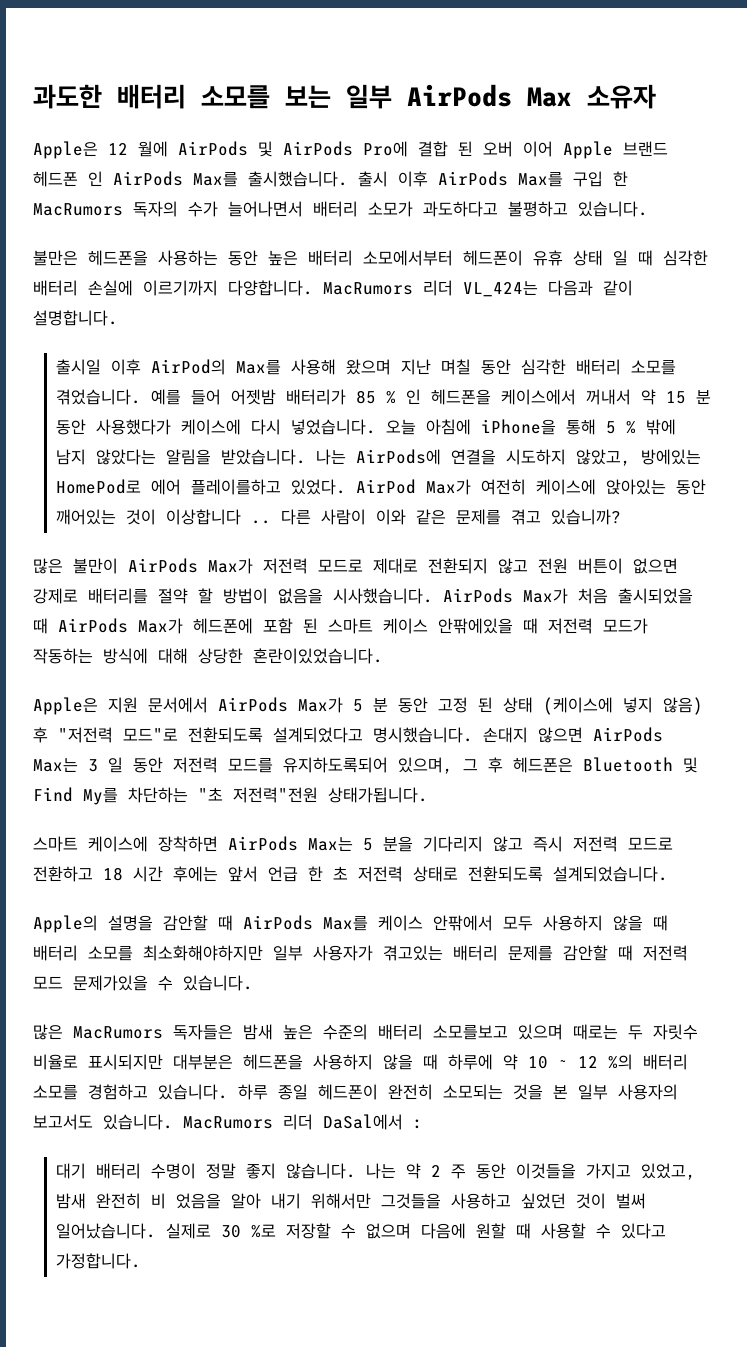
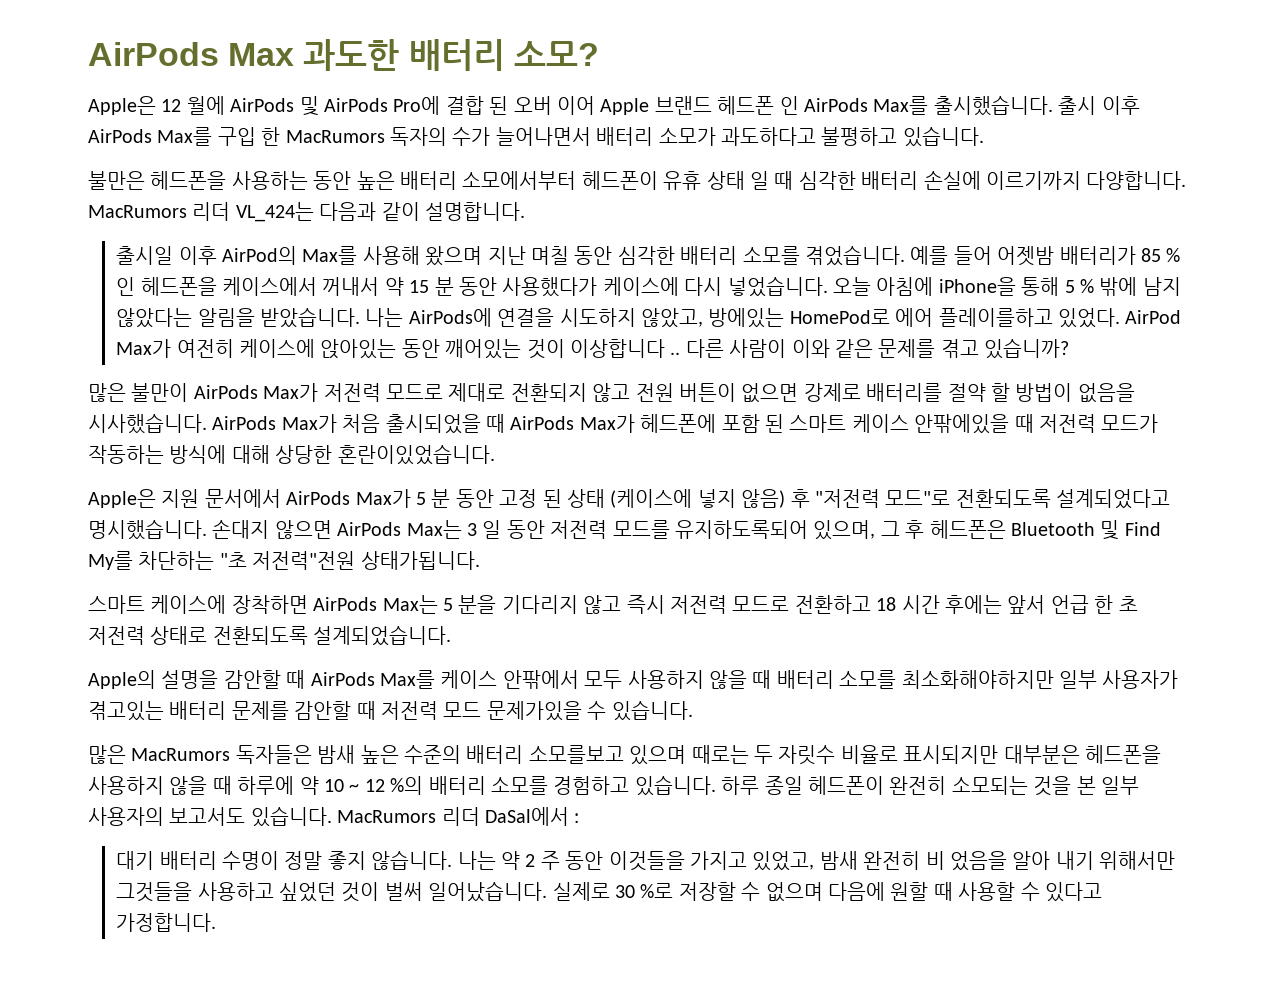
[33,84,656,109] 과도한 배터리 소모를 보는 일부 AirPods Max 소유자 -> [88,39,599,71] AirPods Max 과도한 배터리 소모?

